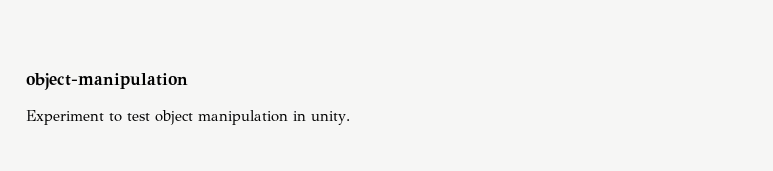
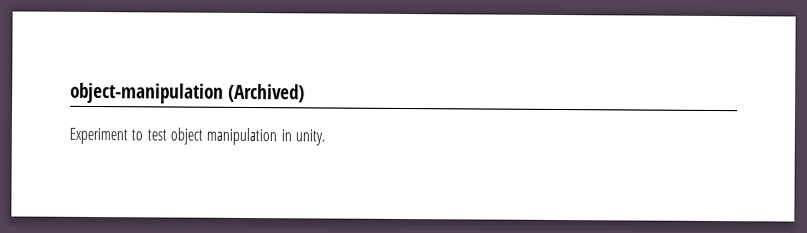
(188, 81) none -> [228,83,305,103] (Archived)

